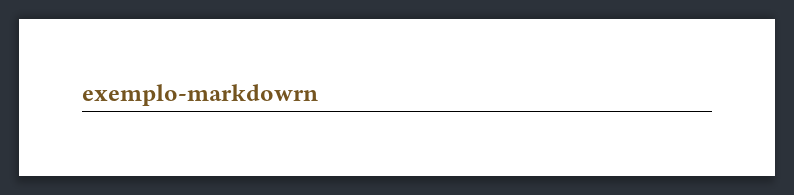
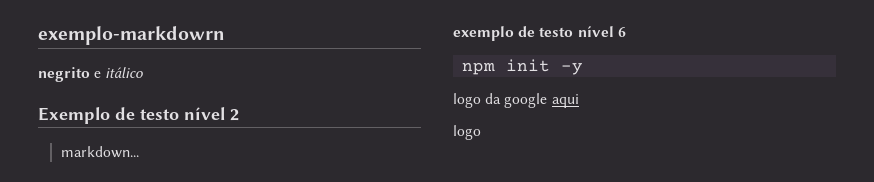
(318, 95) none -> [38,67,144,82] [38,107,239,124] [60,146,139,158] [453,26,626,41] [462,59,584,75] [453,93,579,108] [453,125,481,140] // negrito e itálico // Exemplo de testo nível 2 // markdown... // exemplo de testo nível 6 // npm init -y // logo da google aqui // logo

